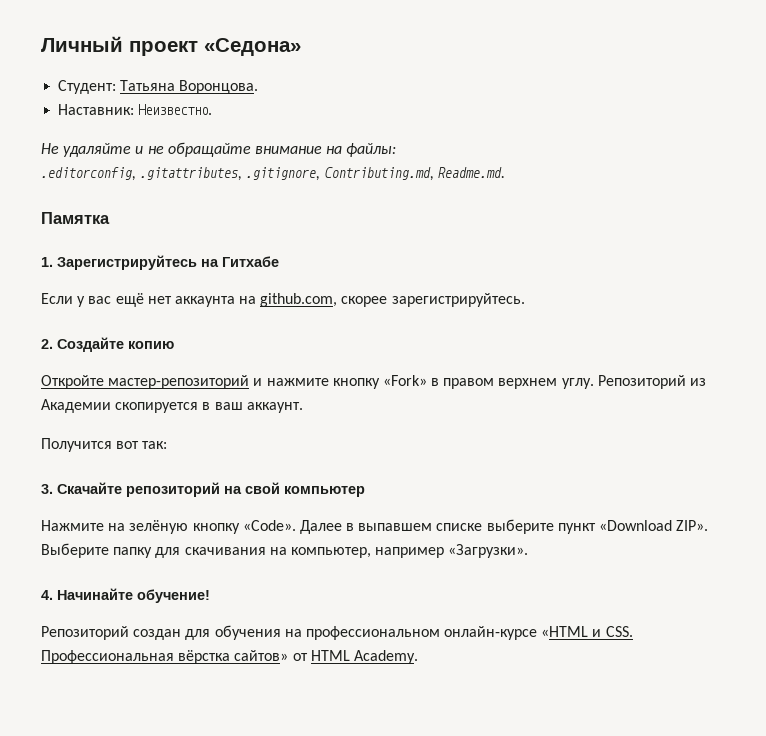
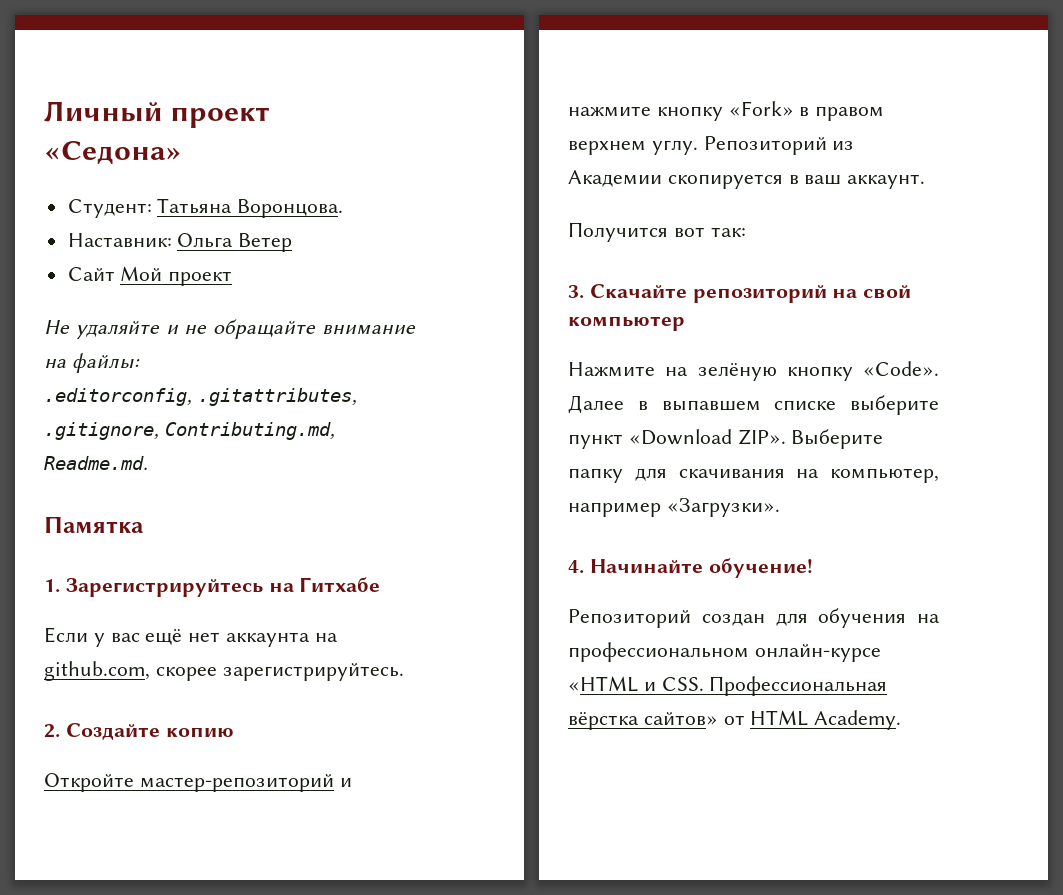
[138,104,213,115] Неизвестно. -> [177,233,293,252] [67,266,233,286] Ольга Ветер // Сайт Мой проект

